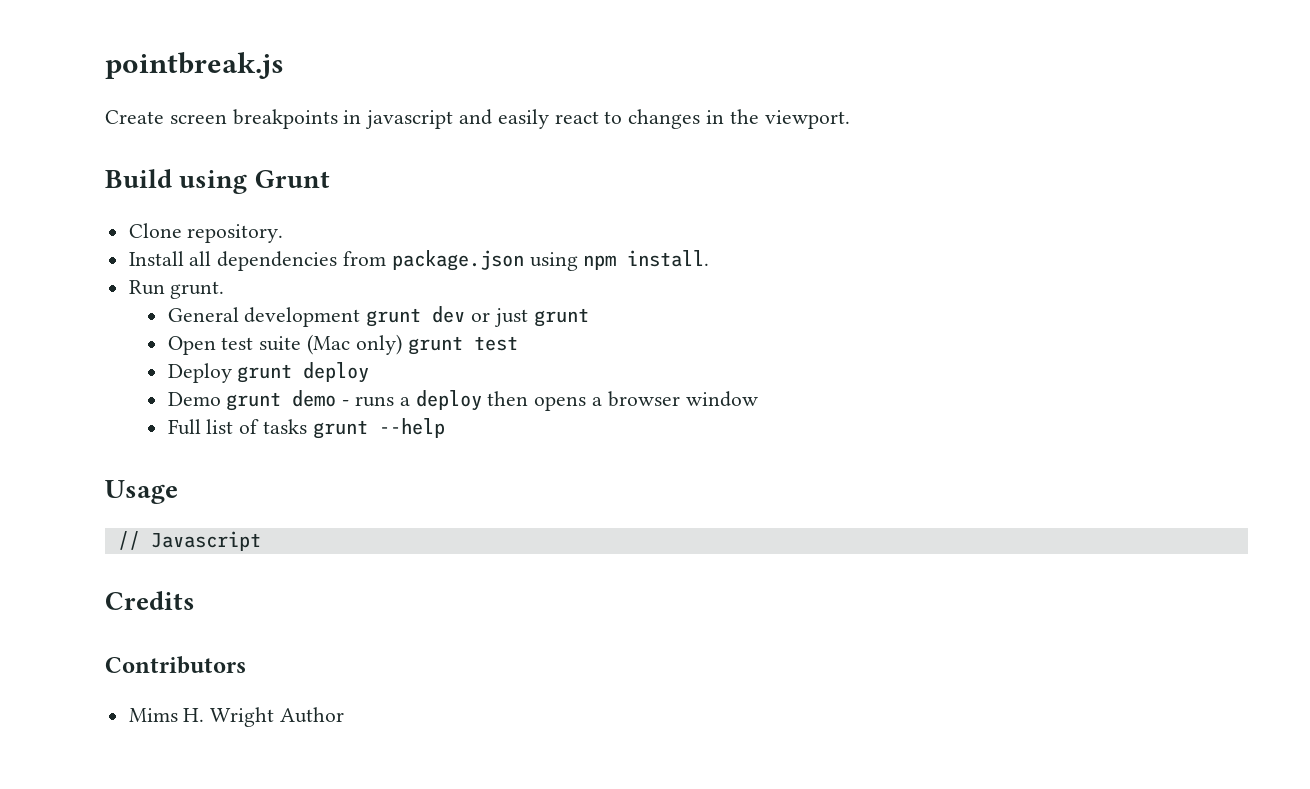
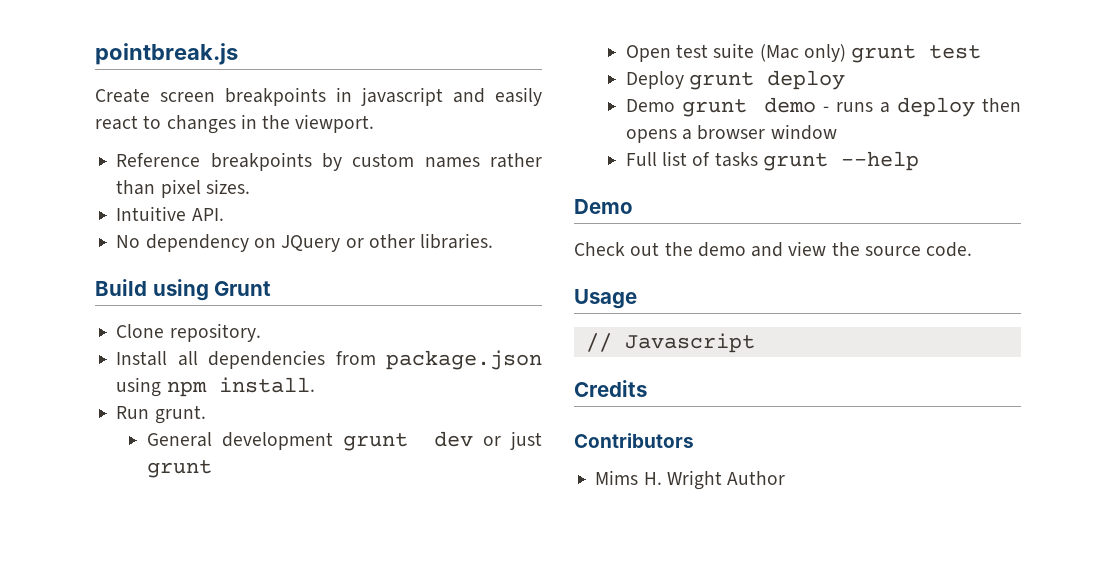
(850, 119) none -> [116,152,542,171] [116,179,250,198] [116,206,224,221] [116,233,494,252] // Reference breakpoints by custom names rather than pixel sizes. // Intuitive API. // No dependency on JQuery or other libraries.
(445, 428) none -> [574,199,633,214] [574,241,973,257] // Demo // Check out the demo and view the source code.

